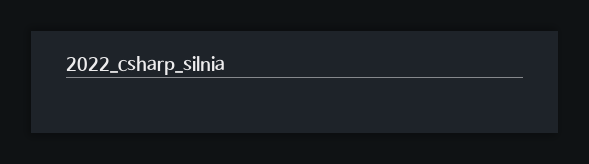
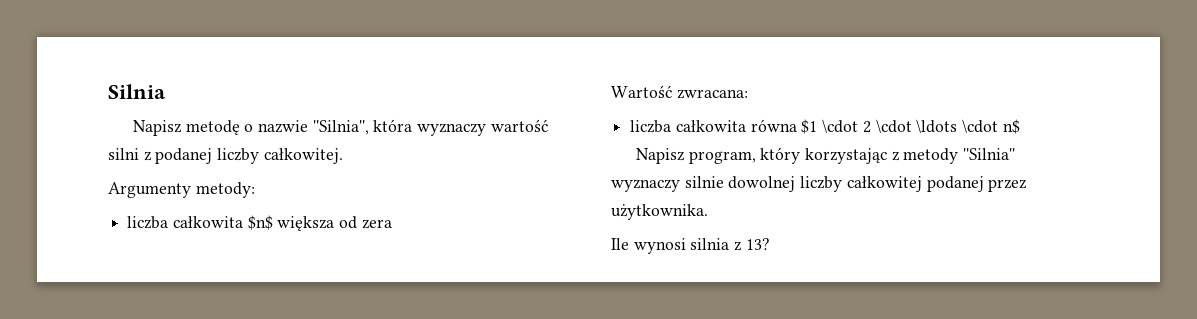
[66,56,225,75] 2022_csharp_silnia -> [108,84,166,99] [132,119,548,136] [108,148,343,164] [108,182,255,198] [127,215,392,231] [611,85,748,99] [630,119,1020,134] [635,147,1016,164] [611,176,1028,192] [611,204,708,220] [611,238,770,254] Silnia // Napisz metodę o nazwie ''Silnia'', która wyznaczy wartość silni z podanej liczby całkowitej. // Argumenty metody: // liczba całkowita $n$ większa od zera // Wartość zwracana: // liczba całkowita równa $1 \cdot 2 \cdot \ldots \cdot n$ // Napisz program, który korzystając z metody ''Silnia'' wyznaczy silnie dowolnej liczby całkowitej podanej przez użytkownika. // Ile wynosi silnia z 13?

